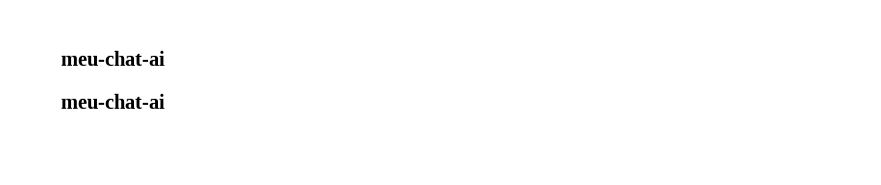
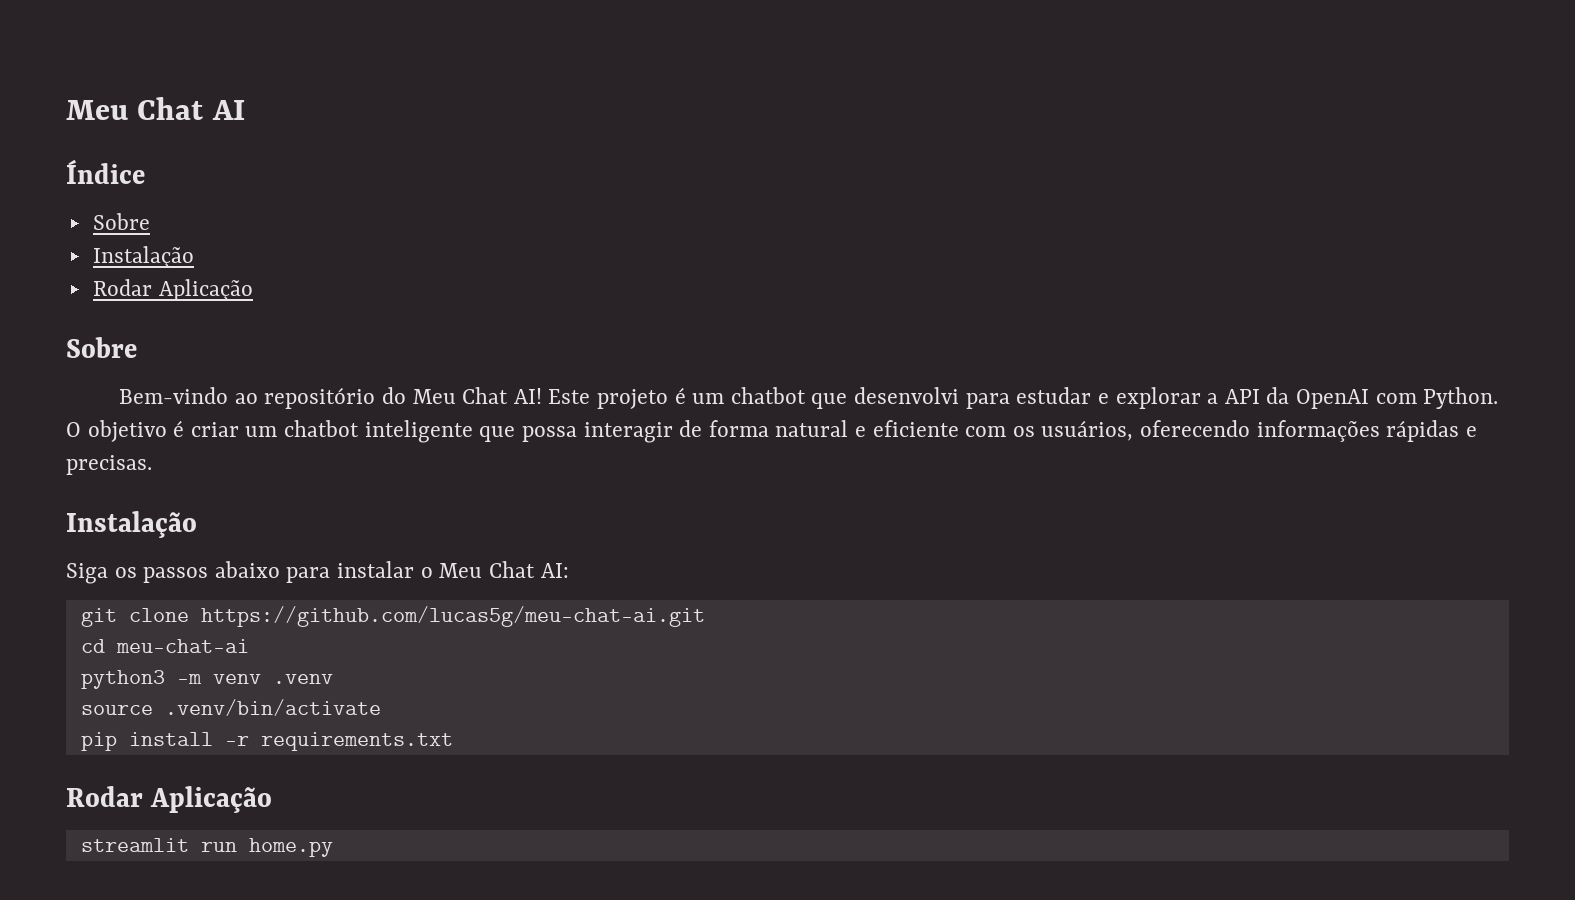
[61,50,166,66] [60,93,165,109] meu-chat-ai // meu-chat-ai -> [66,97,245,120] [66,159,145,184] [92,213,150,230] [92,246,194,268] [92,279,253,301] [66,337,137,358] [119,387,1499,409] [66,420,1477,443] [66,455,152,475] [66,511,197,538] [66,561,569,584] [80,606,705,627] [80,639,249,653] [80,670,333,689] [80,699,381,716] [80,732,453,751] [66,786,273,813] [80,838,333,857] Meu Chat AI // Índice // Sobre // Instalação // Rodar Aplicação // Sobre // Bem-vindo ao repositório do Meu Chat AI! Este projeto é um chatbot que desenvolvi para estudar e explorar a API da OpenAI com Python. O objetivo é criar um chatbot inteligente que possa interagir de forma natural e eficiente com os usuários, oferecendo informações rápidas e precisas. // Instalação // Siga os passos abaixo para instalar o Meu Chat AI: // git clone https://github.com/lucas5g/meu-chat-ai.git // cd meu-chat-ai // python3 -m venv .venv // source .venv/bin/activate // pip install -r requirements.txt // Rodar Aplicação // streamlit run home.py

